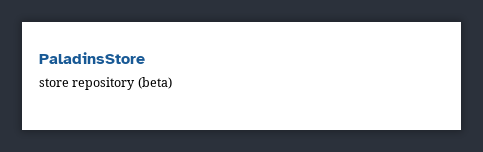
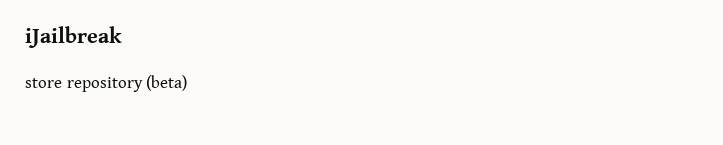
[39,52,145,64] PaladinsStore -> [25,26,122,48] iJailbreak

